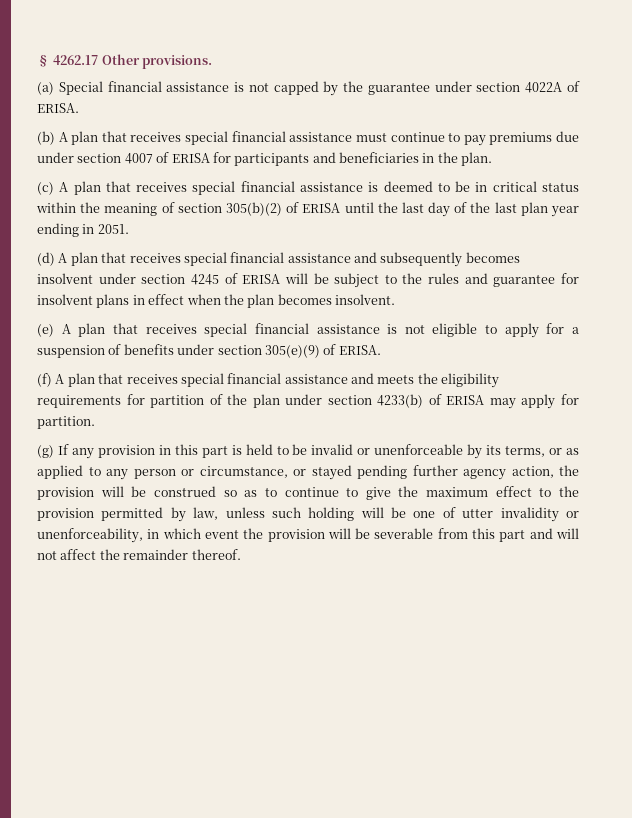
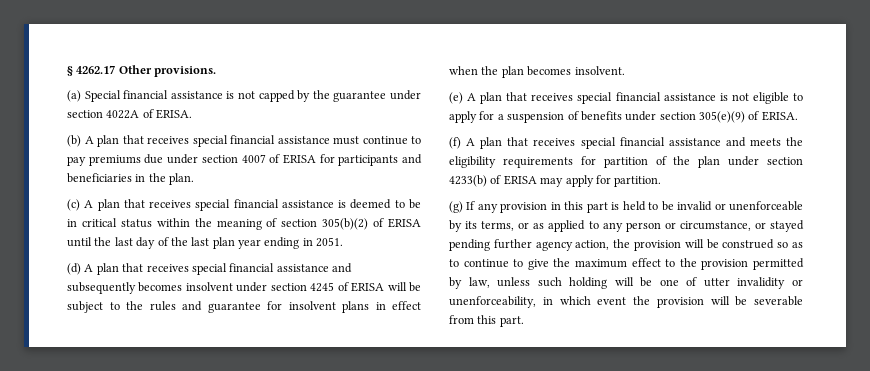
[499,528,580,542] [37,549,241,560] part and will not affect the remainder thereof. -> [499,316,524,327] part.

